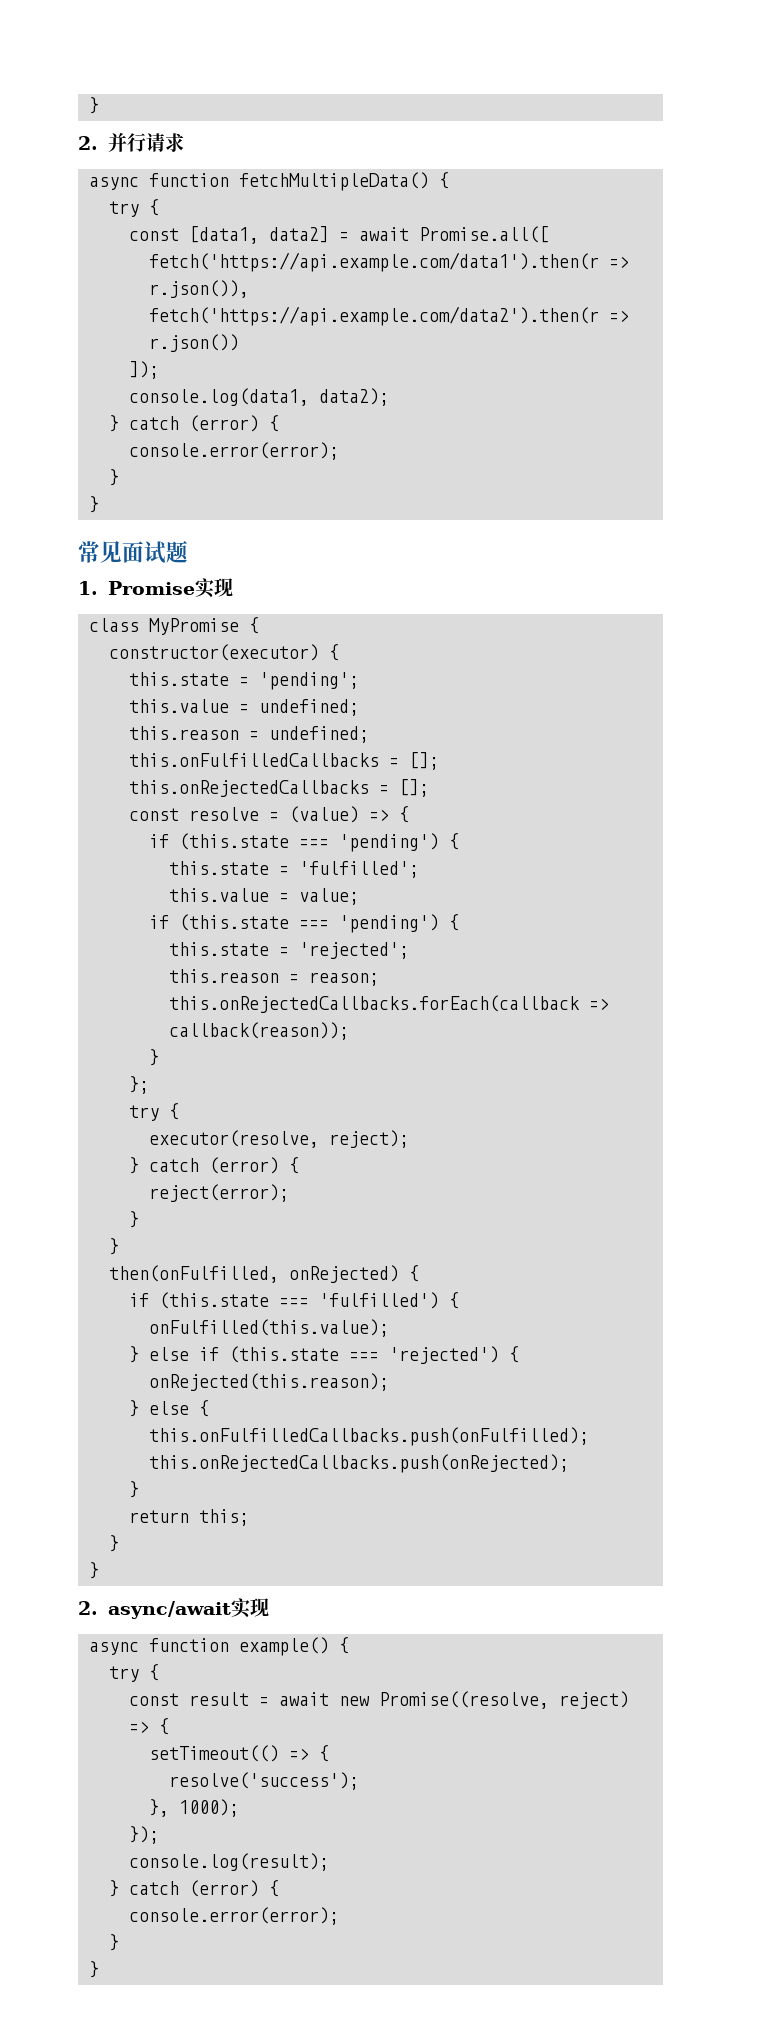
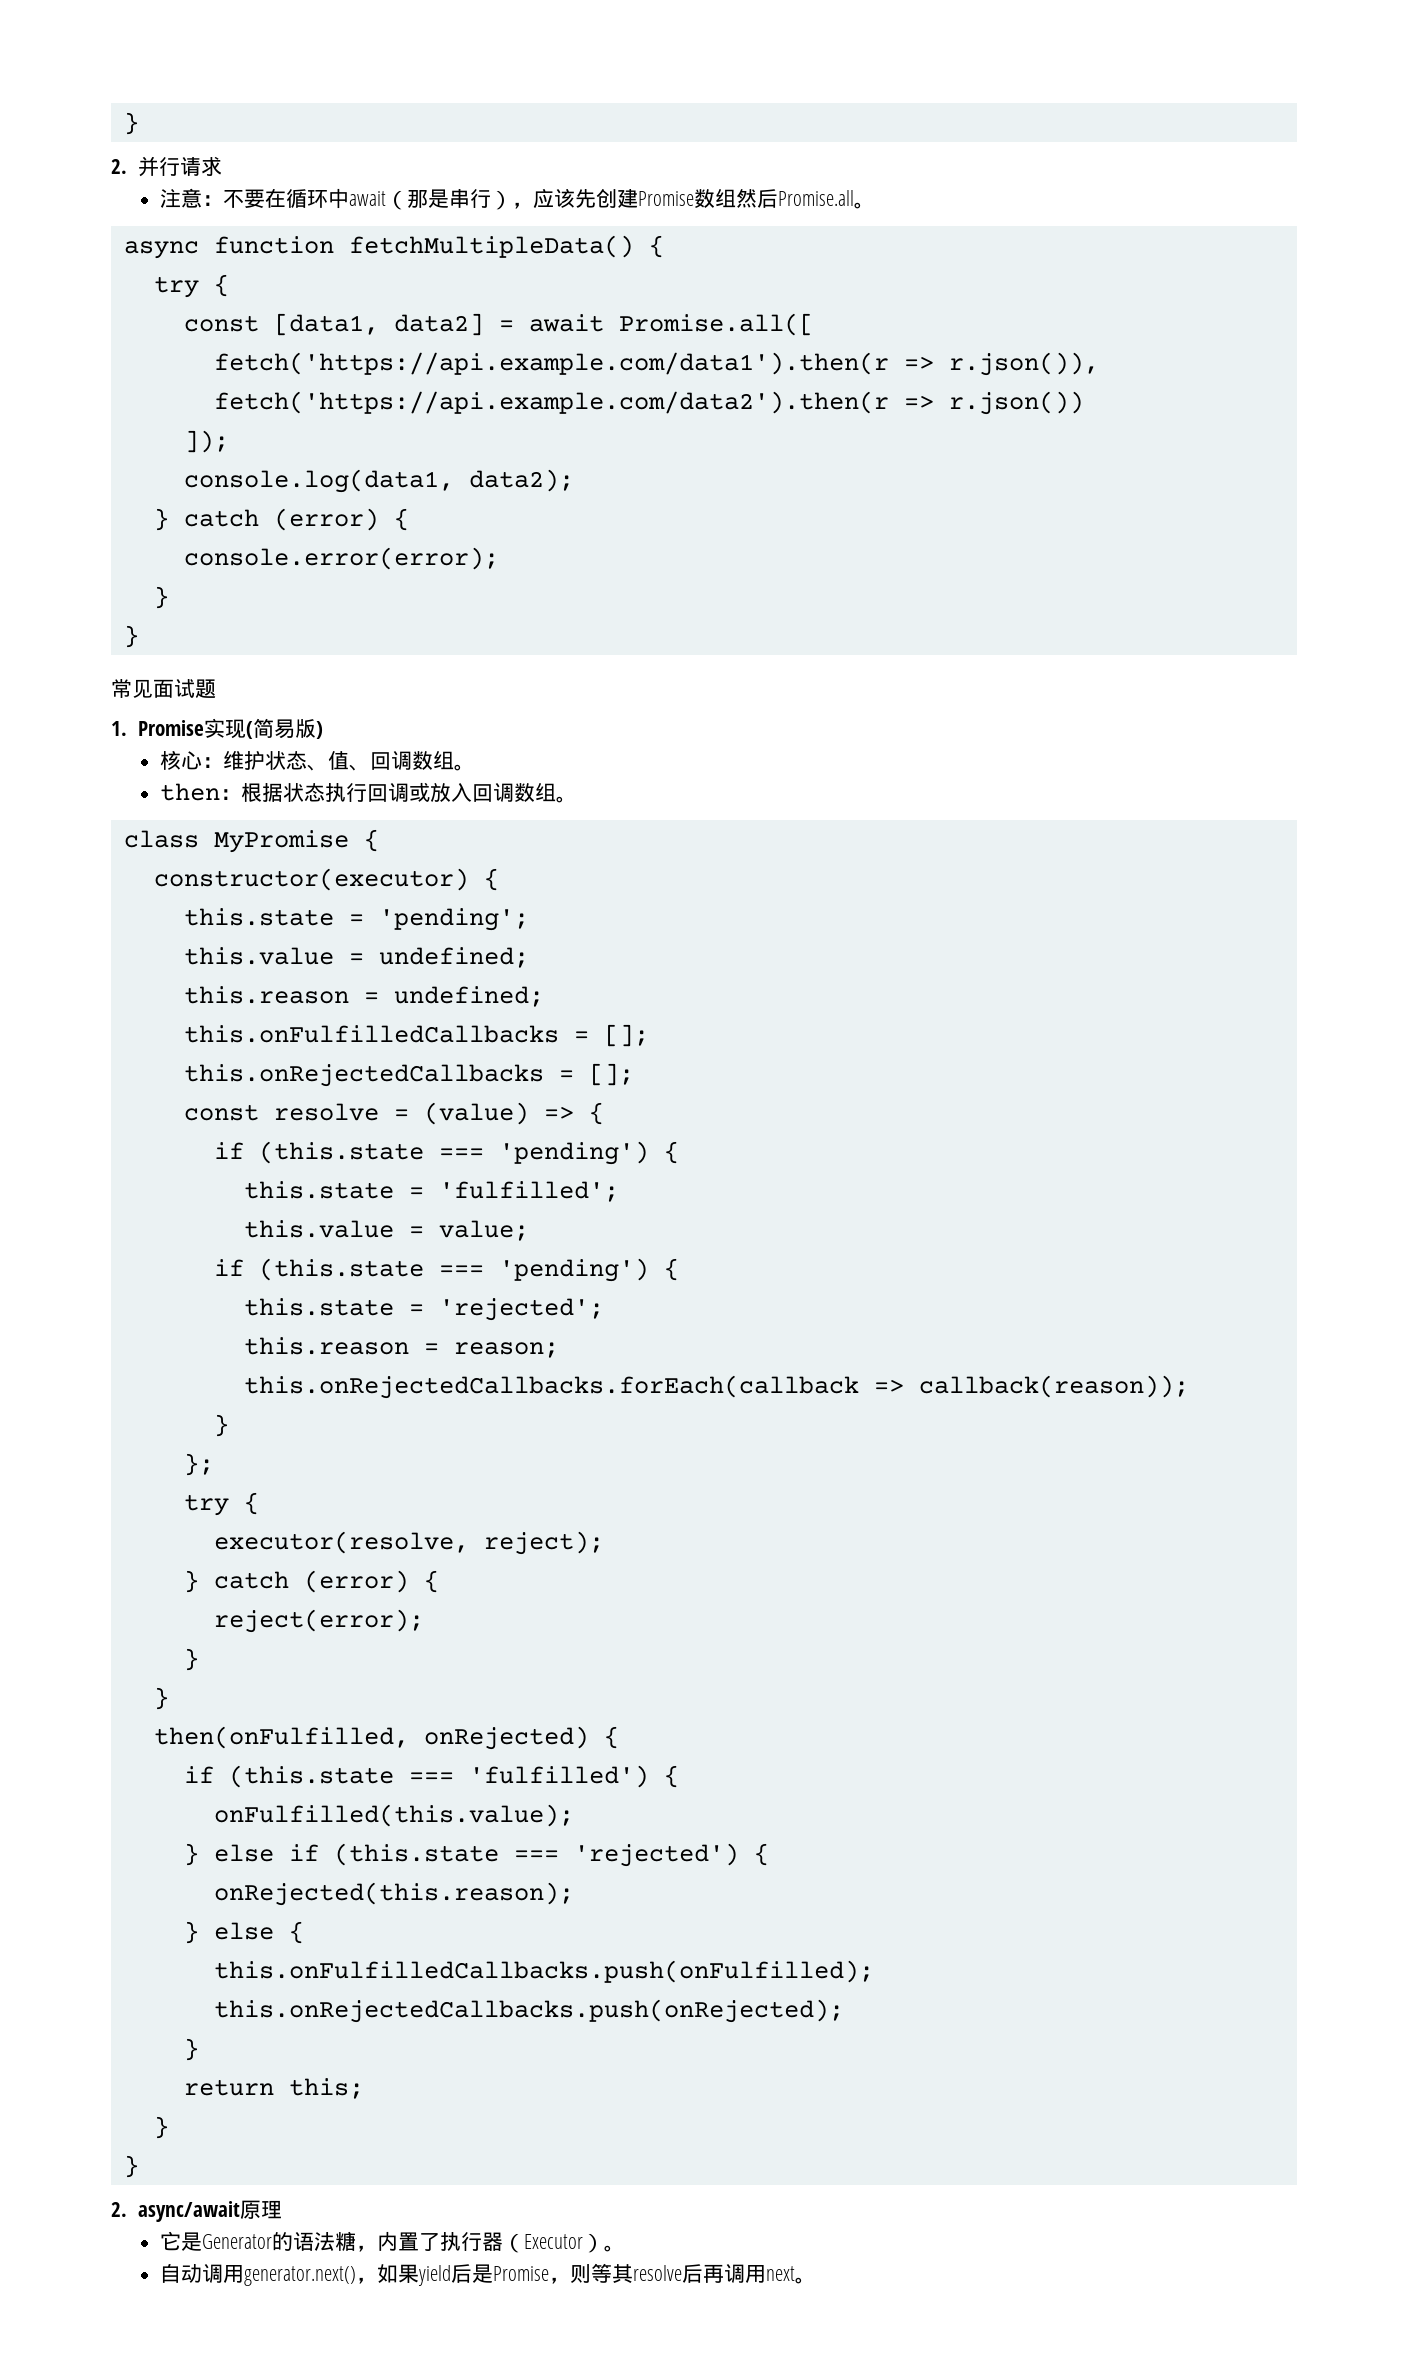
(184, 142) none -> [160,188,876,210] // 注意：不要在循环中await（那是串行），应该先创建Promise数组然后Promise.all。
(233, 587) none -> [245,718,323,739] [160,750,476,771] [160,782,578,803] (简易版) // 核心：维护状态、值、回调数组。 // then：根据状态执行回调或放入回调数组。
[230,1598,269,1618] [89,1637,350,1656] [109,1664,160,1682] [129,1691,630,1709] [129,1718,170,1735] [149,1745,330,1762] [169,1772,360,1790] [149,1799,240,1817] [129,1826,160,1844] [129,1853,330,1871] [109,1880,280,1897] [129,1907,340,1925] [109,1934,120,1951] [89,1961,100,1978] 实现 // async function example() { // try { // const result = await new Promise((resolve, reject) => { // setTimeout(() => { // resolve('success'); // }, 1000); // }); // console.log(result); // } catch (error) { // console.error(error); // } // } -> [239,2200,282,2219] [160,2231,626,2253] [160,2263,817,2286] 原理 // 它是Generator的语法糖，内置了执行器（Executor）。 // 自动调用generator.next()，如果yield后是Promise，则等其resolve后再调用next。

